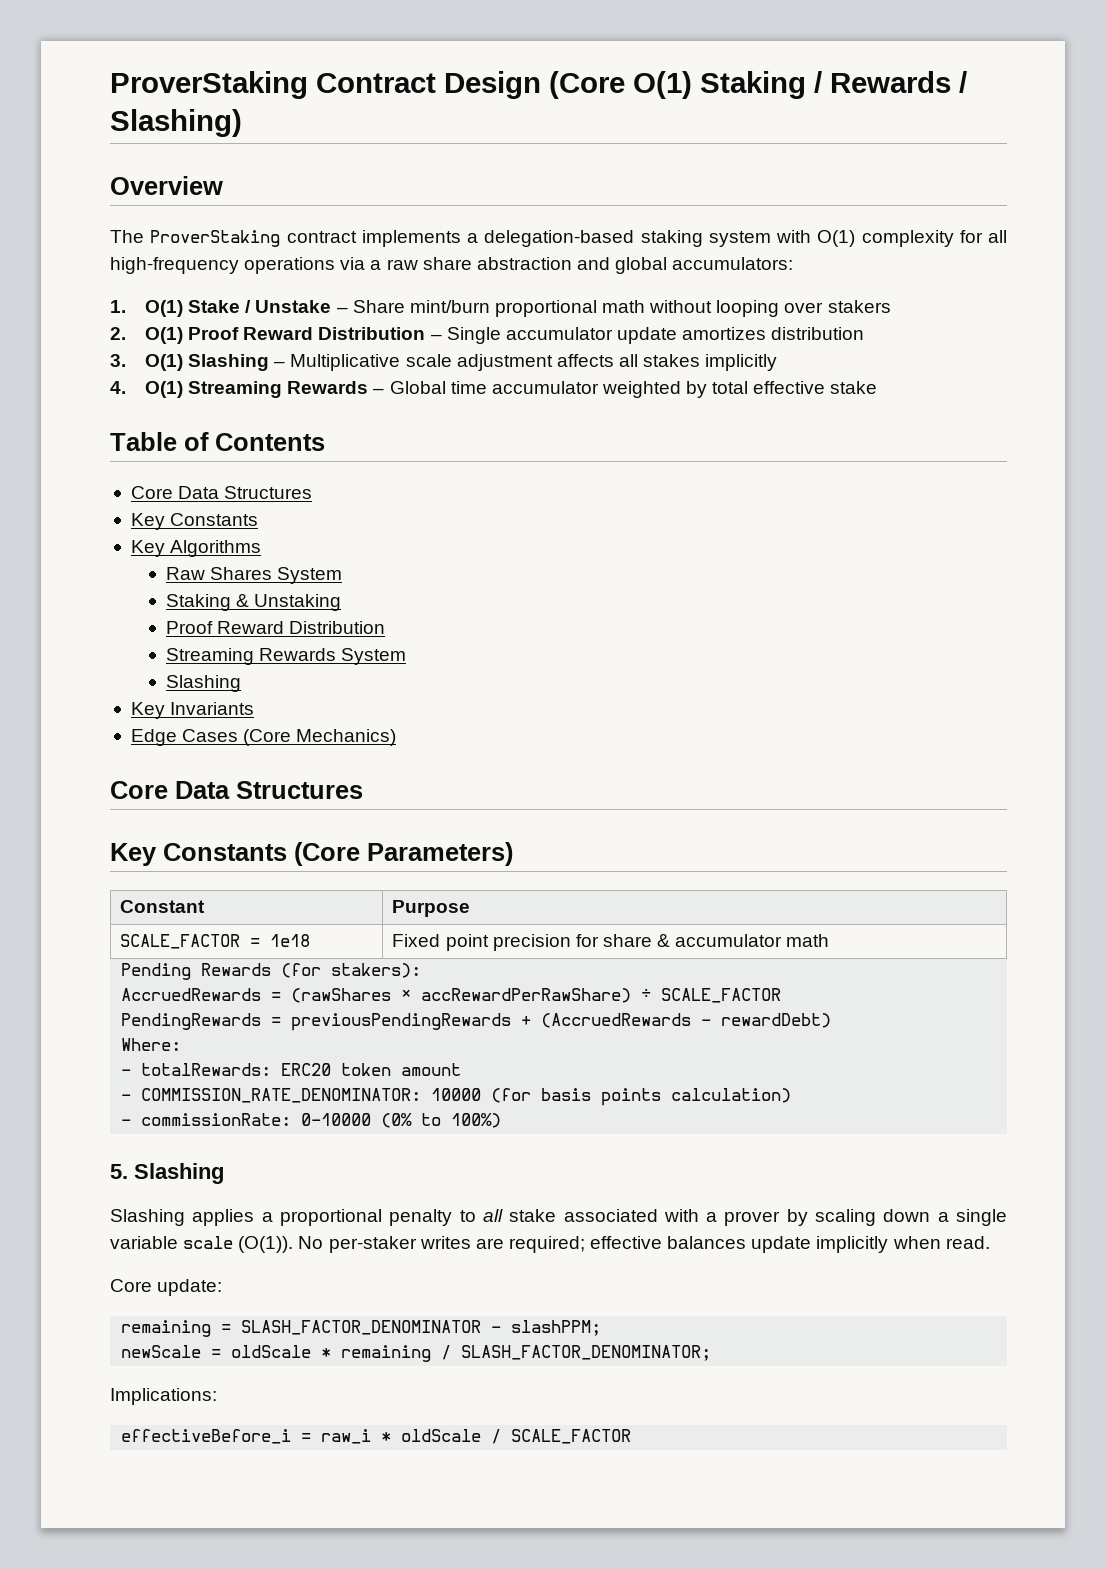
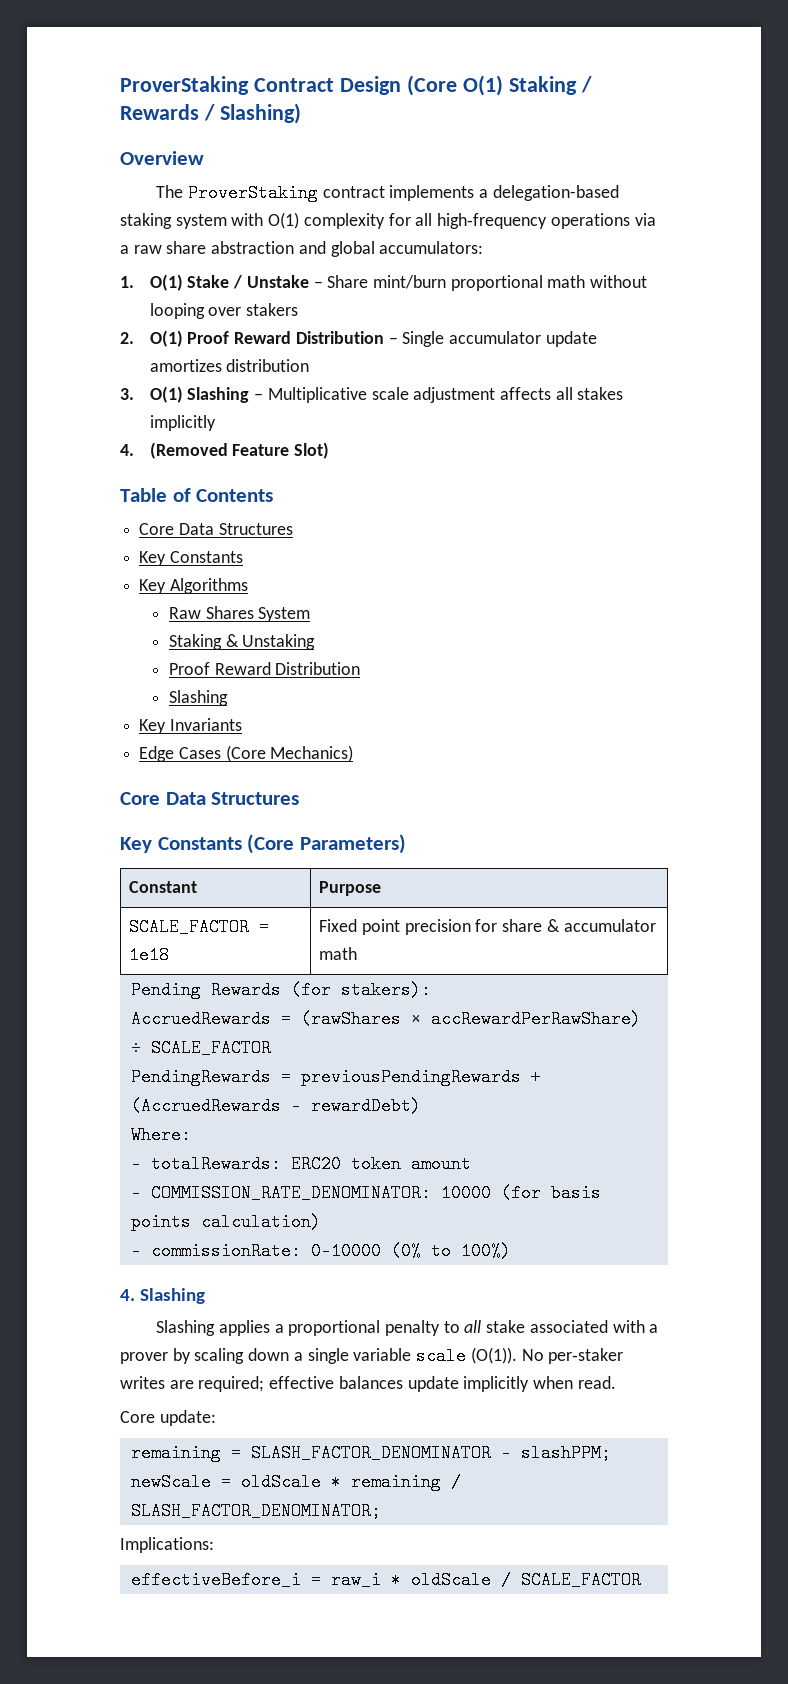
[145,381,878,398] O(1) Streaming Rewards – Global time accumulator weighted by total effective stake -> [149,442,330,459] (Removed Feature Slot)
[165,648,407,665] // Streaming Rewards System -> (361, 668) none
[110,1164,128,1179] 5. -> [120,1289,135,1301] 4.

